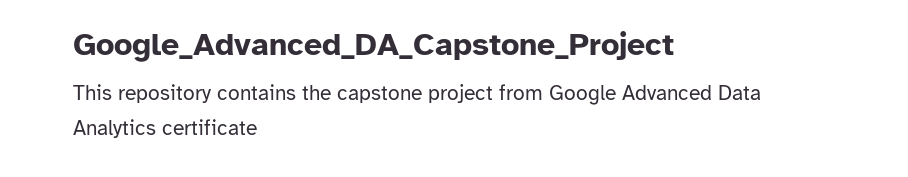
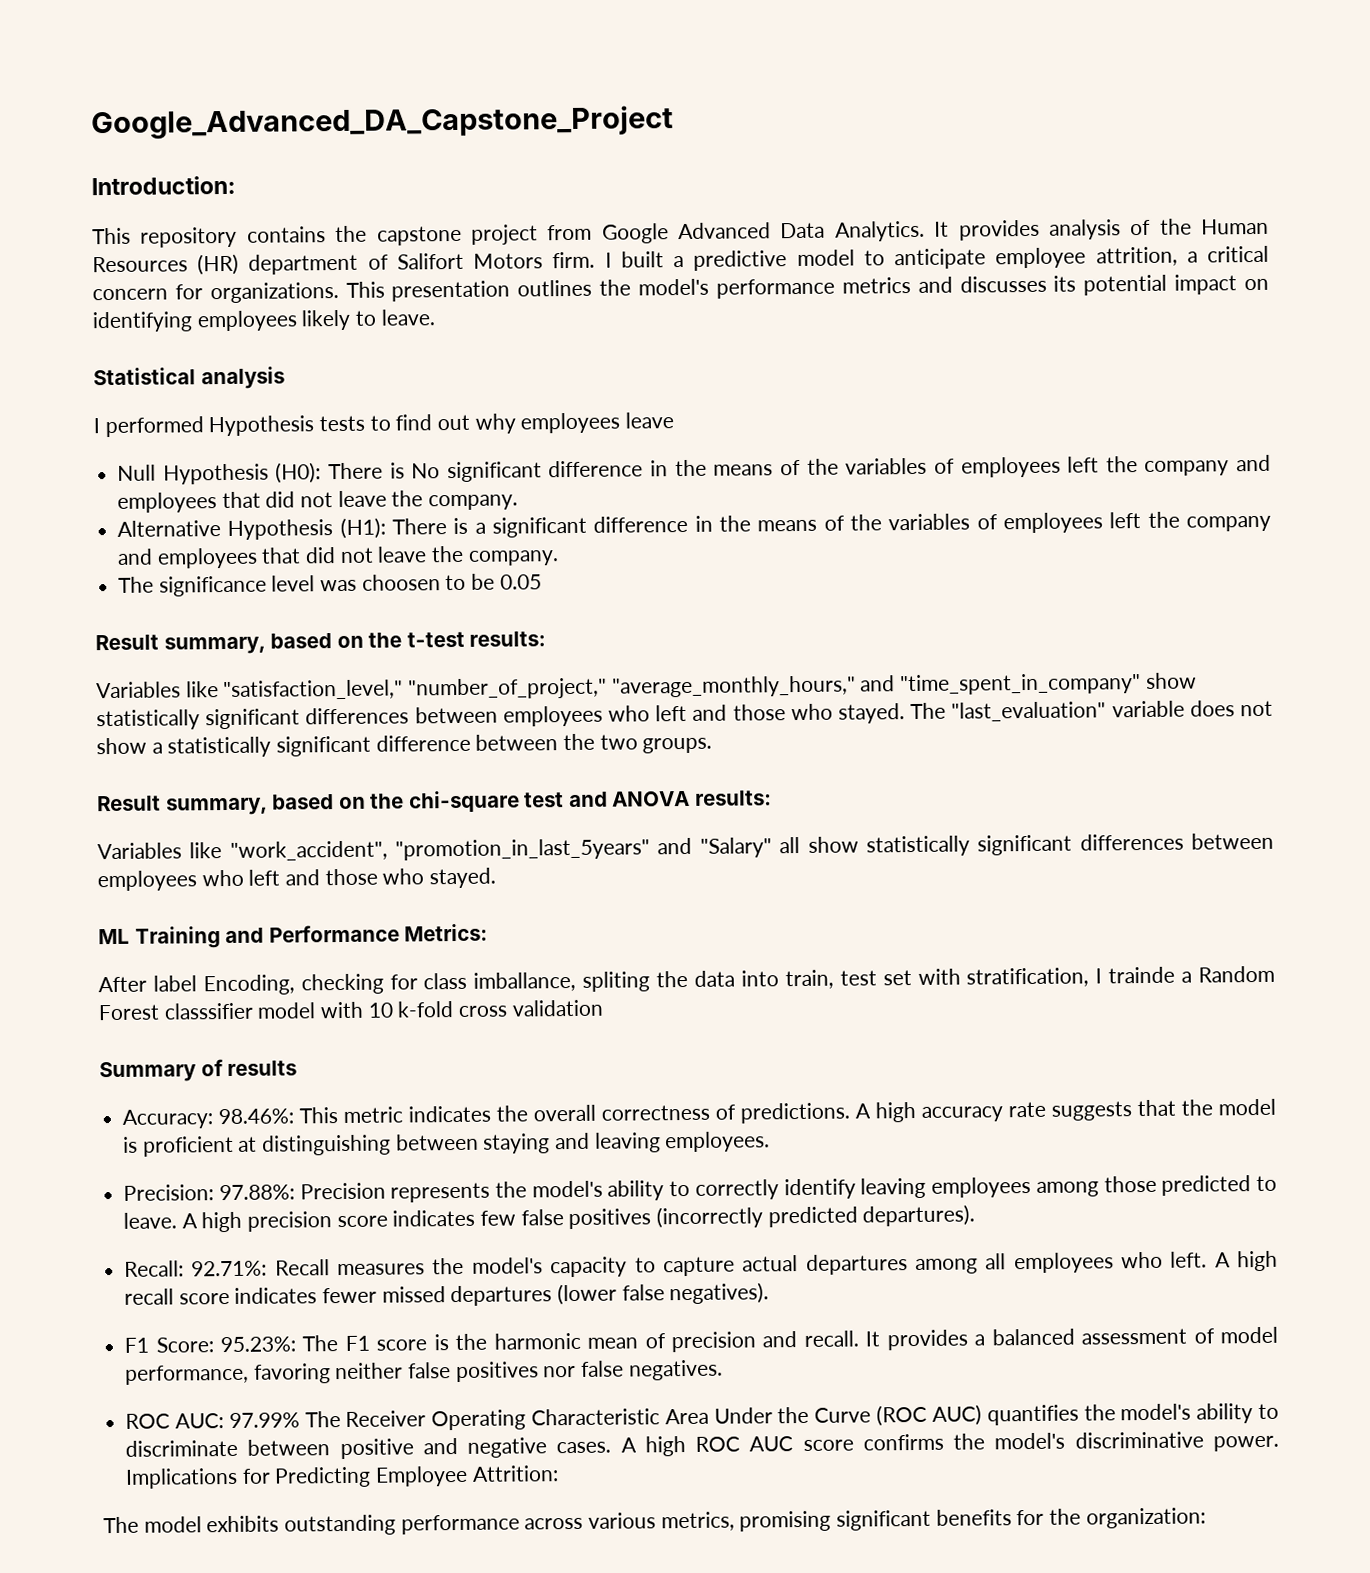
(674, 46) none -> [91,175,236,196] // Introduction:
[73,119,257,138] Analytics certificate -> [834,218,1269,242] [92,245,1270,276] [92,274,1269,304] [92,309,435,333] [93,366,285,390] [93,412,675,438] [117,454,1271,485] [117,490,519,513] [117,511,1271,540] [117,545,559,569] [118,573,542,597] [95,631,547,655] [96,672,1197,701] [96,700,1274,731] [96,733,713,758] [97,790,772,816] [97,832,1274,861] [97,867,497,892] [98,923,489,949] [98,965,1276,996] [98,999,603,1021] [99,1059,298,1083] [122,1098,1276,1129] [123,1131,771,1157] [123,1175,1278,1203] [123,1204,976,1233] [124,1250,1278,1278] [124,1282,770,1307] [124,1326,1279,1353] [125,1359,723,1385] [125,1403,1280,1431] [125,1431,1279,1460] [125,1465,559,1489] [103,1507,1206,1536] Analytics. It provides analysis of the Human Resources (HR) department of Salifort Motors firm. I built a predictive model to anticipate employee attrition, a critical concern for organizations. This presentation outlines the model's performance metrics and discusses its potential impact on identifying employees likely to leave. // Statistical analysis // I performed Hypothesis tests to find out why employees leave // Null Hypothesis (H0): There is No significant difference in the means of the variables of employees left the company and employees that did not leave the company. // Alternative Hypothesis (H1): There is a significant difference in the means of the variables of employees left the company and employees that did not leave the company. // The significance level was choosen to be 0.05 // Result summary, based on the t-test results: // Variables like "satisfaction_level," "number_of_project," "average_monthly_hours," and "time_spent_in_company" show statistically significant differences between employees who left and those who stayed. The "last_evaluation" variable does not show a statistically significant difference between the two groups. // Result summary, based on the chi-square test and ANOVA results: // Variables like "work_accident", "promotion_in_last_5years" and "Salary" all show statistically significant differences between employees who left and those who stayed. // ML Training and Performance Metrics: // After label Encoding, checking for class imballance, spliting the data into train, test set with stratification, I trainde a Random Forest classsifier model with 10 k-fold cross validation // Summary of results // Accuracy: 98.46%: This metric indicates the overall correctness of predictions. A high accuracy rate suggests that the model is proficient at distinguishing between staying and leaving employees. // Precision: 97.88%: Precision represents the model's ability to correctly identify leaving employees among those predicted to leave. A high precision score indicates few false positives (incorrectly predicted departures). // Recall: 92.71%: Recall measures the model's capacity to capture actual departures among all employees who left. A high recall score indicates fewer missed departures (lower false negatives). // F1 Score: 95.23%: The F1 score is the harmonic mean of precision and recall. It provides a balanced assessment of model performance, favoring neither false positives nor false negatives. // ROC AUC: 97.99% The Receiver Operating Characteristic Area Under the Curve (ROC AUC) quantifies the model's ability to discriminate between positive and negative cases. A high ROC AUC score confirms the model's discriminative power. Implications for Predicting Employee Attrition: // The model exhibits outstanding performance across various metrics, promising significant benefits for the organization:

